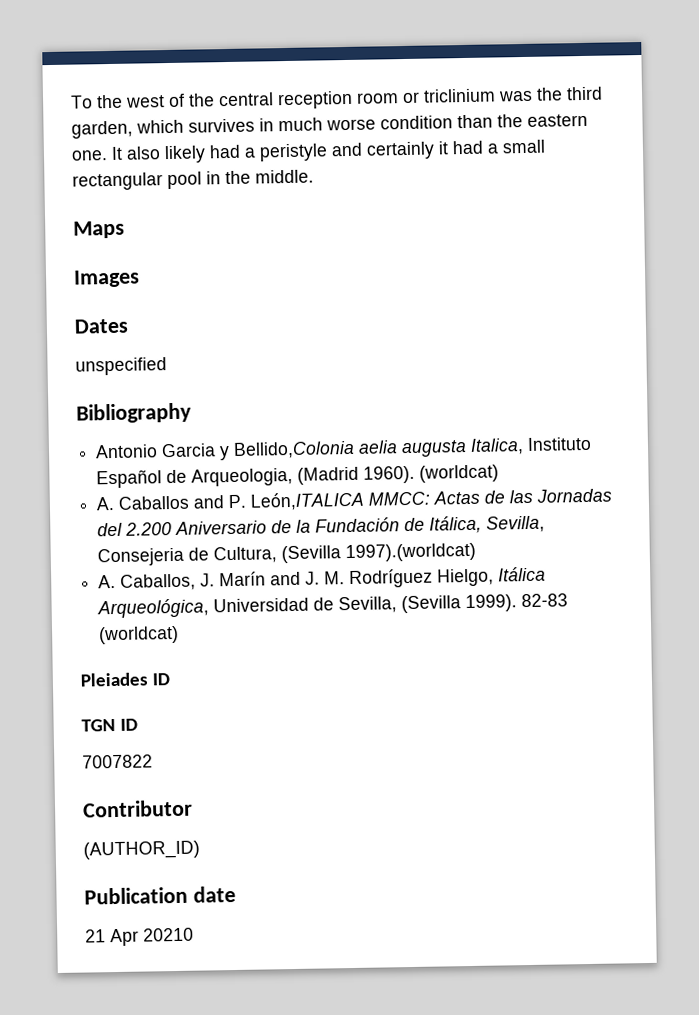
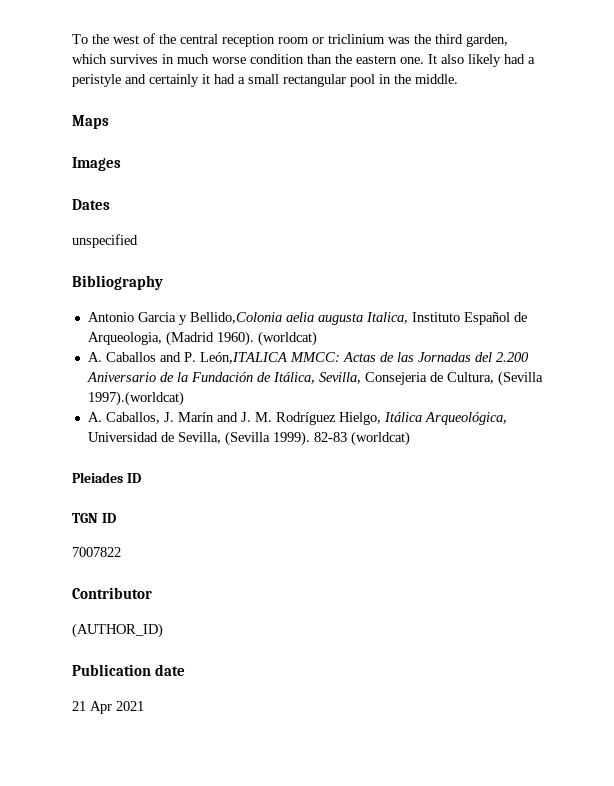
[143,927,194,942] 20210 -> [116,701,144,711] 2021

